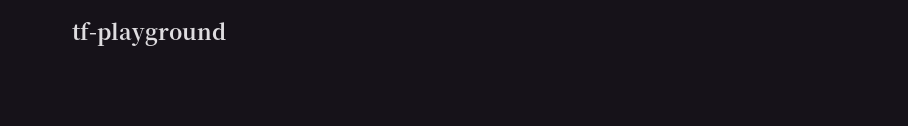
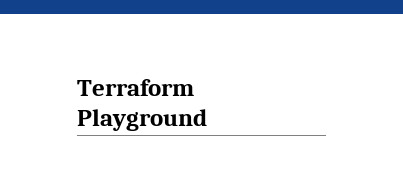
[72,22,226,46] tf-playground -> [77,79,194,96] [77,109,207,131] Terraform Playground

